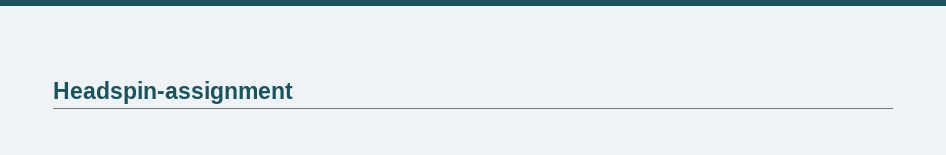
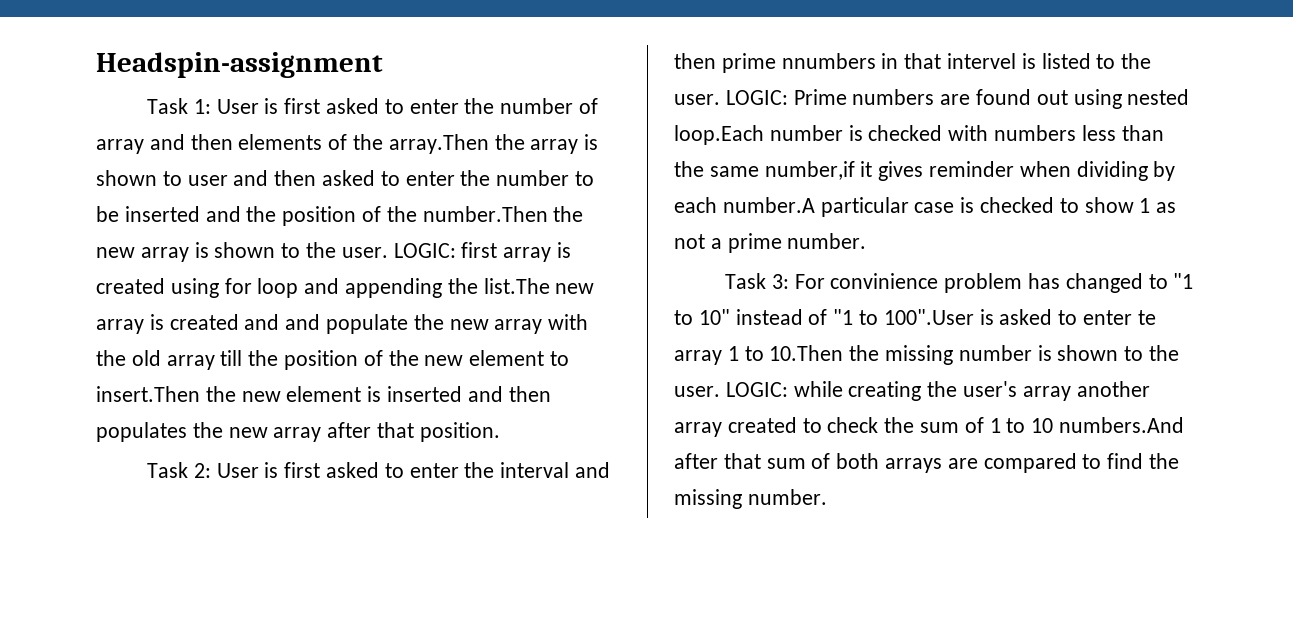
(293, 92) none -> [146,98,598,114] [96,134,599,154] [96,170,595,186] [96,206,584,226] [96,242,572,262] [96,278,595,298] [96,314,589,334] [96,350,570,370] [96,386,551,402] [96,422,500,442] [146,462,610,478] [674,53,1152,73] [674,89,1190,109] [674,125,1164,145] [674,161,1176,181] [674,197,1177,217] [674,233,867,253] [724,273,1194,293] [674,309,1156,325] [674,345,1180,365] [674,381,1150,401] [674,417,1185,437] [674,453,1180,473] [674,489,827,509] // Task 1: User is first asked to enter the number of array and then elements of the array.Then the array is shown to user and then asked to enter the number to be inserted and the position of the number.Then the new array is shown to the user. LOGIC: first array is created using for loop and appending the list.The new array is created and and populate the new array with the old array till the position of the new element to insert.Then the new element is inserted and then populates the new array after that position. // Task 2: User is first asked to enter the interval and then prime nnumbers in that intervel is listed to the user. LOGIC: Prime numbers are found out using nested loop.Each number is checked with numbers less than the same number,if it gives reminder when dividing by each number.A particular case is checked to show 1 as not a prime number. // Task 3: For convinience problem has changed to "1 to 10" instead of "1 to 100".User is asked to enter te array 1 to 10.Then the missing number is shown to the user. LOGIC: while creating the user's array another array created to check the sum of 1 to 10 numbers.And after that sum of both arrays are compared to find the missing number.

